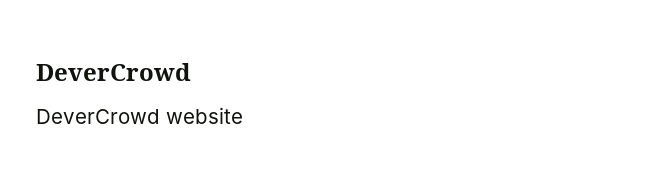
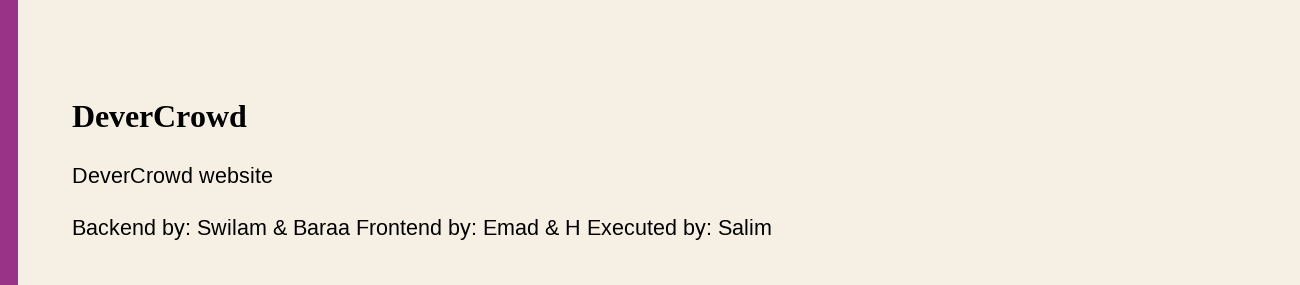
(243, 115) none -> [72,219,772,240] // Backend by: Swilam & Baraa Frontend by: Emad & H Executed by: Salim

